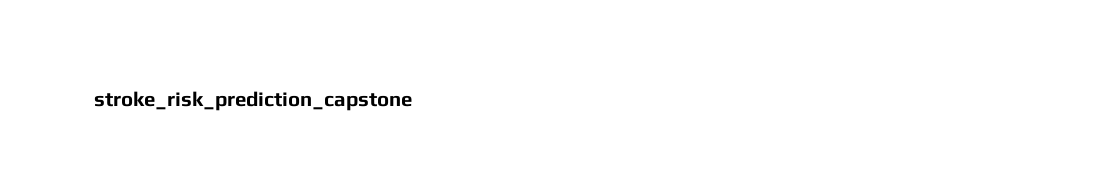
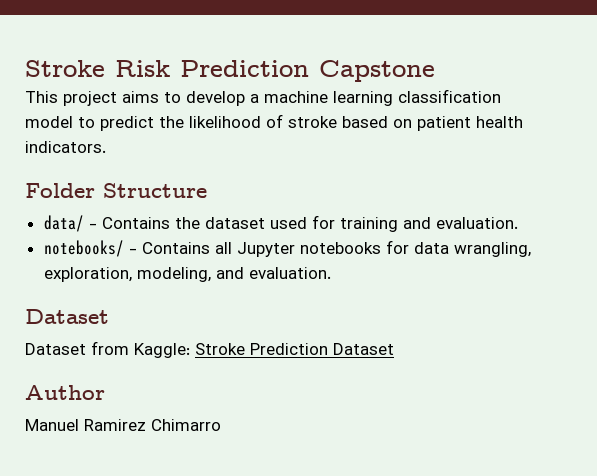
[94,91,412,111] stroke_risk_prediction_capstone -> [25,60,435,82] [25,89,501,106] [25,114,523,131] [25,141,106,153] [25,183,207,198] [43,215,518,232] [43,240,531,257] [43,267,331,282] [25,309,109,324] [25,341,394,358] [25,385,105,400] [25,419,221,431] Stroke Risk Prediction Capstone // This project aims to develop a machine learning classification model to predict the likelihood of stroke based on patient health indicators. // Folder Structure // data/ - Contains the dataset used for training and evaluation. // notebooks/ - Contains all Jupyter notebooks for data wrangling, exploration, modeling, and evaluation. // Dataset // Dataset from Kaggle: Stroke Prediction Dataset // Author // Manuel Ramirez Chimarro

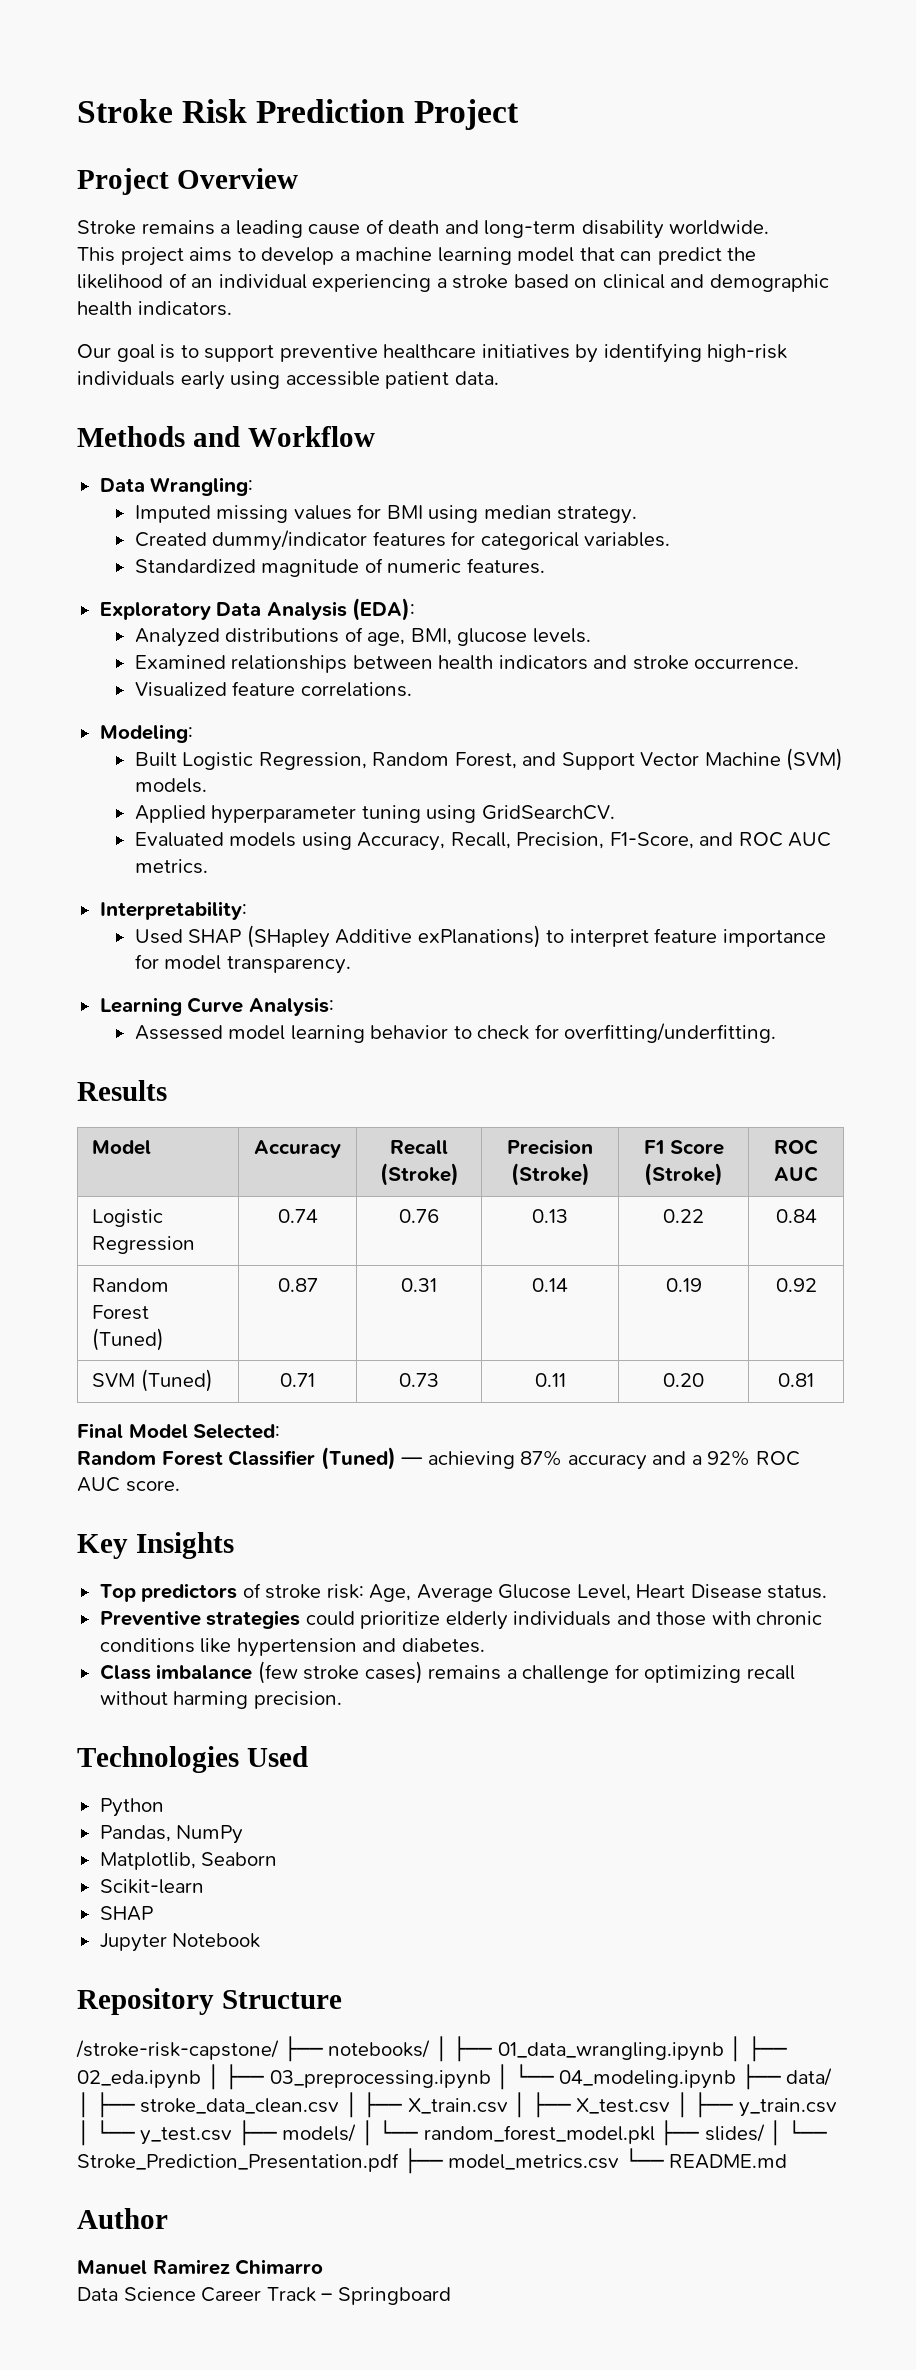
[319,60,435,82] Capstone -> [414,99,520,130] [77,168,298,195] [77,219,770,239] Project // Project Overview // Stroke remains a leading cause of death and long-term disability worldwide.
[398,89,501,103] [25,116,95,128] classification model to -> [517,247,653,262] model that can
[288,116,523,131] [25,141,106,153] [25,183,207,198] [43,215,518,232] [43,240,531,257] [43,267,331,282] [25,309,109,324] [25,341,394,358] [25,385,105,400] [25,419,221,431] stroke based on patient health indicators. // Folder Structure // data/ - Contains the dataset used for training and evaluation. // notebooks/ - Contains all Jupyter notebooks for data wrangling, exploration, modeling, and evaluation. // Dataset // Dataset from Kaggle: Stroke Prediction Dataset // Author // Manuel Ramirez Chimarro -> [191,274,829,292] [77,301,232,316] [77,343,788,363] [77,371,499,390] [77,426,375,447] [99,477,254,496] [134,504,638,524] [134,530,671,551] [134,558,545,577] [99,598,416,621] [134,627,591,647] [134,655,800,673] [134,681,412,697] [99,724,193,743] [134,748,844,771] [134,778,207,793] [134,805,615,824] [134,832,832,851] [134,859,208,874] [99,901,247,920] [134,925,826,948] [134,954,351,974] [99,997,334,1016] [134,1023,777,1043] [77,1080,167,1101] [91,1140,151,1155] [254,1140,341,1158] [390,1140,448,1155] [379,1163,459,1186] [507,1139,593,1155] [510,1163,590,1186] [643,1140,724,1155] [644,1163,723,1186] [774,1139,818,1155] [774,1166,818,1182] [91,1209,163,1227] [91,1236,195,1254] [277,1209,318,1223] [399,1209,439,1223] [532,1209,568,1223] [663,1209,704,1223] [775,1209,817,1223] [91,1278,169,1292] [91,1305,149,1320] [91,1328,164,1351] [277,1278,318,1292] [401,1278,437,1292] [532,1278,568,1292] [665,1278,702,1292] [775,1278,817,1292] [91,1369,213,1392] [280,1373,315,1387] [399,1373,439,1387] [534,1373,566,1387] [663,1373,704,1387] [778,1373,814,1387] [77,1423,281,1439] [77,1447,800,1470] [77,1477,180,1492] [77,1532,234,1559] [99,1583,828,1602] [99,1610,823,1630] [99,1638,485,1657] [99,1661,795,1684] [99,1691,342,1709] [77,1746,308,1773] [99,1798,164,1817] [99,1825,244,1844] [99,1852,278,1870] [99,1879,204,1894] [99,1906,153,1921] [99,1933,261,1952] [77,1988,342,2015] [76,2036,787,2062] [77,2064,833,2090] [77,2092,837,2118] [77,2120,827,2146] [77,2148,788,2174] [77,2208,168,2229] [77,2259,324,2275] [77,2287,451,2305] an individual experiencing a stroke based on clinical and demographic health indicators. // Our goal is to support preventive healthcare initiatives by identifying high-risk individuals early using accessible patient data. // Methods and Workflow // Data Wrangling: // Imputed missing values for BMI using median strategy. // Created dummy/indicator features for categorical variables. // Standardized magnitude of numeric features. // Exploratory Data Analysis (EDA): // Analyzed distributions of age, BMI, glucose levels. // Examined relationships between health indicators and stroke occurrence. // Visualized feature correlations. // Modeling: // Built Logistic Regression, Random Forest, and Support Vector Machine (SVM) models. // Applied hyperparameter tuning using GridSearchCV. // Evaluated models using Accuracy, Recall, Precision, F1-Score, and ROC AUC metrics. // Interpretability: // Used SHAP (SHapley Additive exPlanations) to interpret feature importance for model transparency. // Learning Curve Analysis: // Assessed model learning behavior to check for overfitting/underfitting. // Results // Model | Accuracy | Recall (Stroke) | Precision (Stroke) | F1 Score (Stroke) | ROC AUC // Logistic Regression | 0.74 | 0.76 | 0.13 | 0.22 | 0.84 // Random Forest (Tuned) | 0.87 | 0.31 | 0.14 | 0.19 | 0.92 // SVM (Tuned) | 0.71 | 0.73 | 0.11 | 0.20 | 0.81 // Final Model Selected: // Random Forest Classifier (Tuned) — achieving 87% accuracy and a 92% ROC AUC score. // Key Insights // Top predictors of stroke risk: Age, Average Glucose Level, Heart Disease status. // Preventive strategies could prioritize elderly individuals and those with chronic conditions like hypertension and diabetes. // Class imbalance (few stroke cases) remains a challenge for optimizing recall without harming precision. // Technologies Used // Python // Pandas, NumPy // Matplotlib, Seaborn // Scikit-learn // SHAP // Jupyter Notebook // Repository Structure // /stroke-risk-capstone/ ├── notebooks/ │ ├── 01_data_wrangling.ipynb │ ├── 02_eda.ipynb │ ├── 03_preprocessing.ipynb │ └── 04_modeling.ipynb ├── data/ │ ├── stroke_data_clean.csv │ ├── X_train.csv │ ├── X_test.csv │ ├── y_train.csv │ └── y_test.csv ├── models/ │ └── random_forest_model.pkl ├── slides/ │ └── Stroke_Prediction_Presentation.pdf ├── model_metrics.csv └── README.md // Author // Manuel Ramirez Chimarro // Data Science Career Track – Springboard

